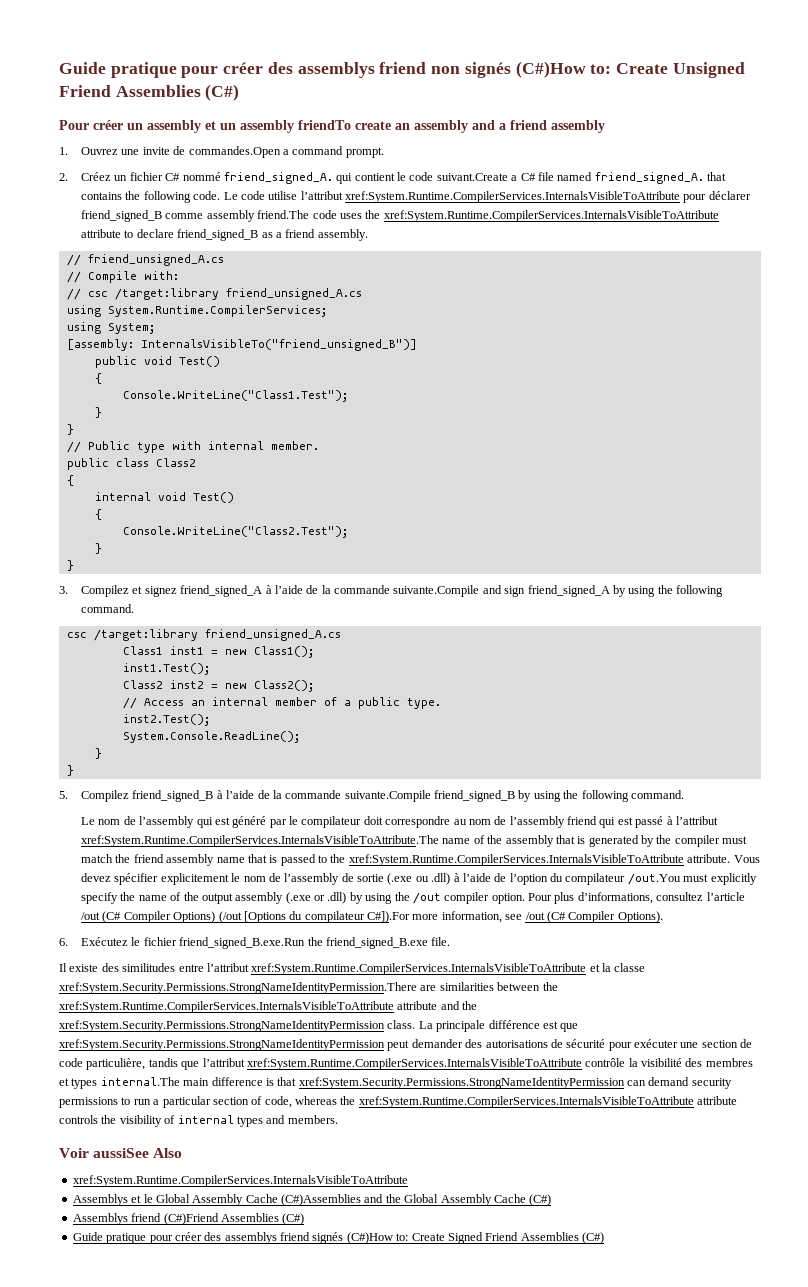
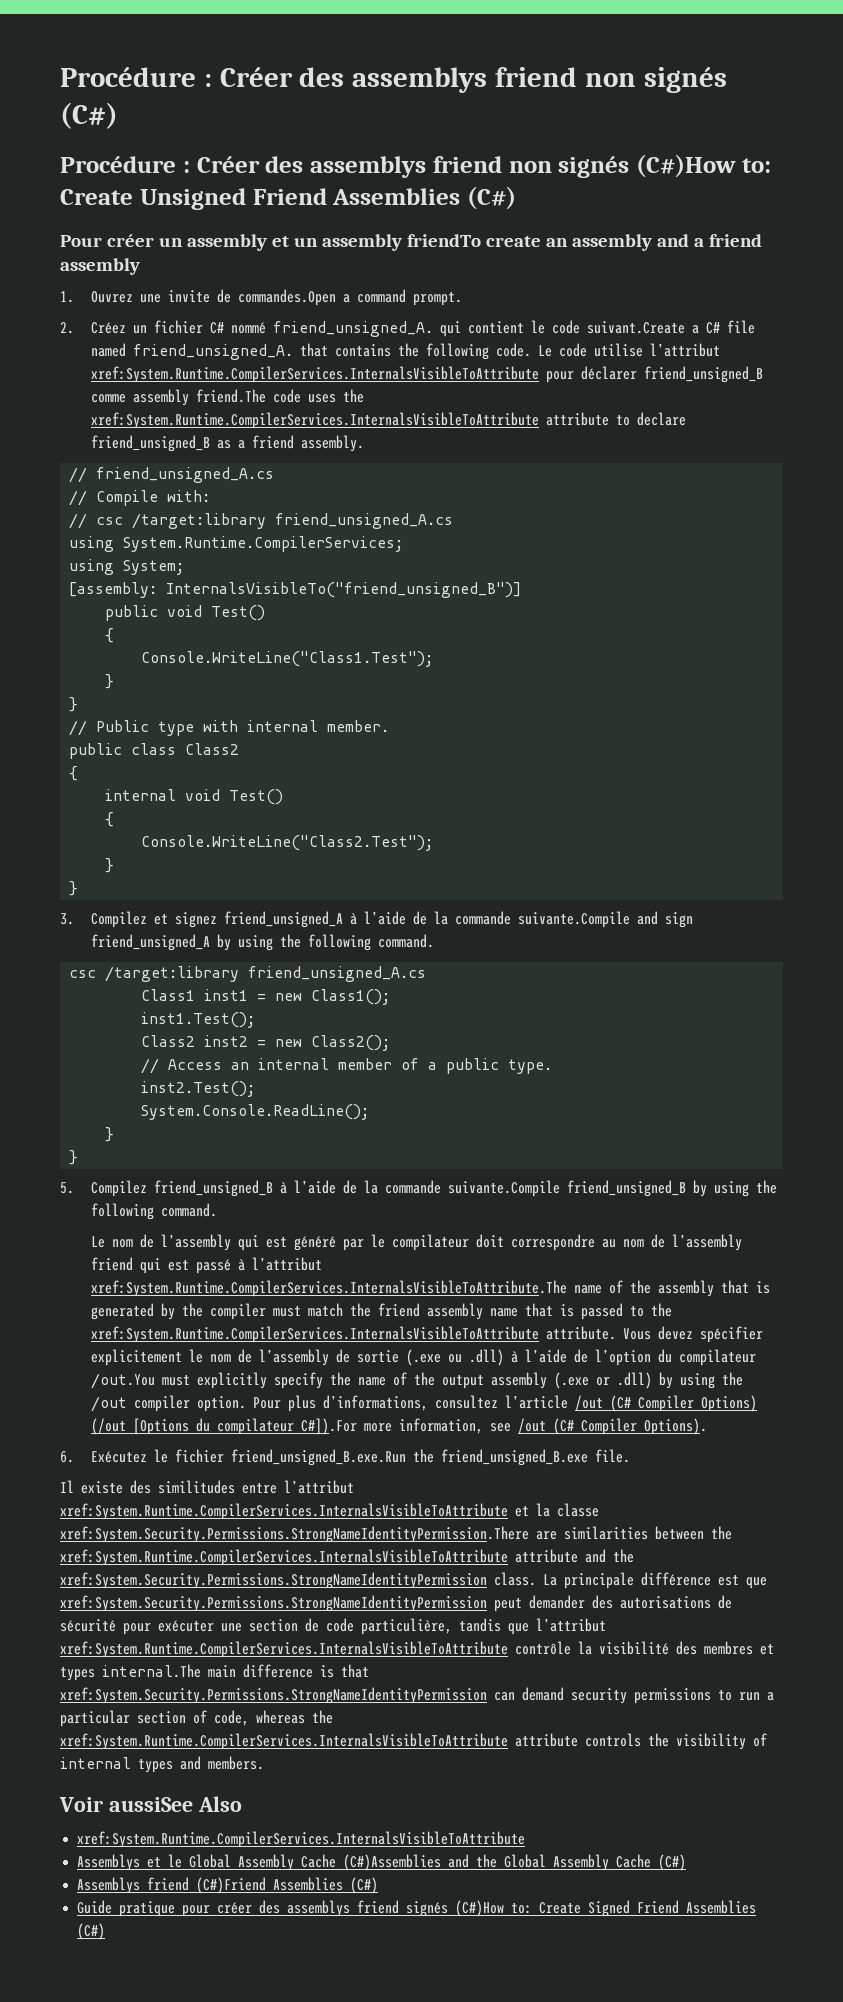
[59,62,264,78] Guide pratique pour créer -> [60,67,727,93] [60,102,118,129] [60,156,260,173] Procédure : Créer des assemblys friend non signés (C#) // Procédure : Créer
[223,172,333,184] friend_signed_A. -> [272,321,433,337] friend_unsigned_A.
[594,172,704,184] friend_signed_A. -> [132,344,293,360] friend_unsigned_A.
[80,210,162,222] friend_signed_B -> [643,366,763,383] friend_unsigned_B
[177,229,259,241] friend_signed_B -> [90,435,210,452] friend_unsigned_B
[180,585,263,597] friend_signed_A -> [223,911,343,928] friend_unsigned_A
[527,585,610,597] friend_signed_A -> [90,934,210,951] friend_unsigned_A
[132,790,515,802] friend_signed_B à l’aide de la commande suivante.Compile friend_signed_B -> [153,1180,686,1197] friend_unsigned_B à l’aide de la commande suivante.Compile friend_unsigned_B
[179,937,428,949] friend_signed_B.exe.Run the friend_signed_B.exe -> [230,1449,588,1466] friend_unsigned_B.exe.Run the friend_unsigned_B.exe

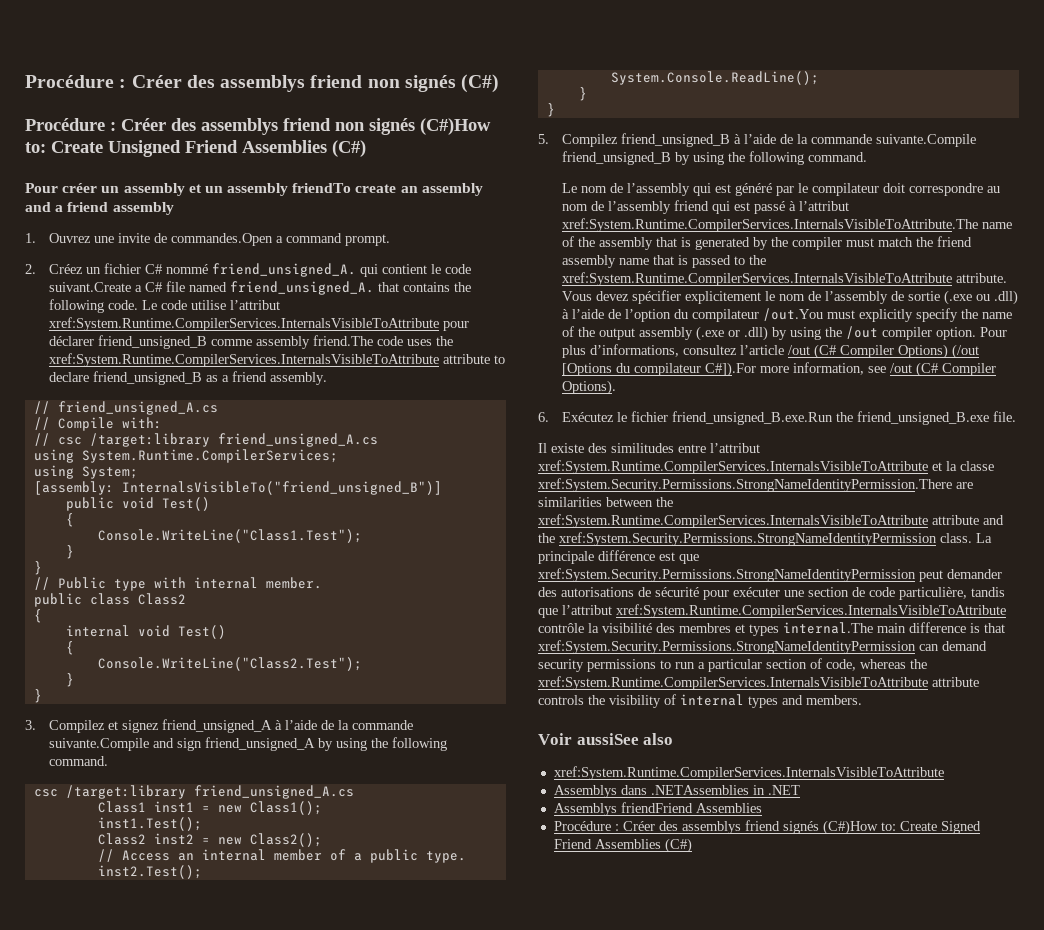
[197,1796,242,1812] Also -> [643,733,674,745] also
[147,1854,687,1871] [77,1877,379,1894] [77,1900,253,1917] et le Global Assembly Cache (C#)Assemblies and the Global Assembly Cache (C#) // Assemblys friend (C#)Friend Assemblies (C#) // Guide pratique pour créer -> [620,785,800,795] [553,802,762,816] [553,821,655,831] dans .NETAssemblies in .NET // Assemblys friendFriend Assemblies // Procédure : Créer

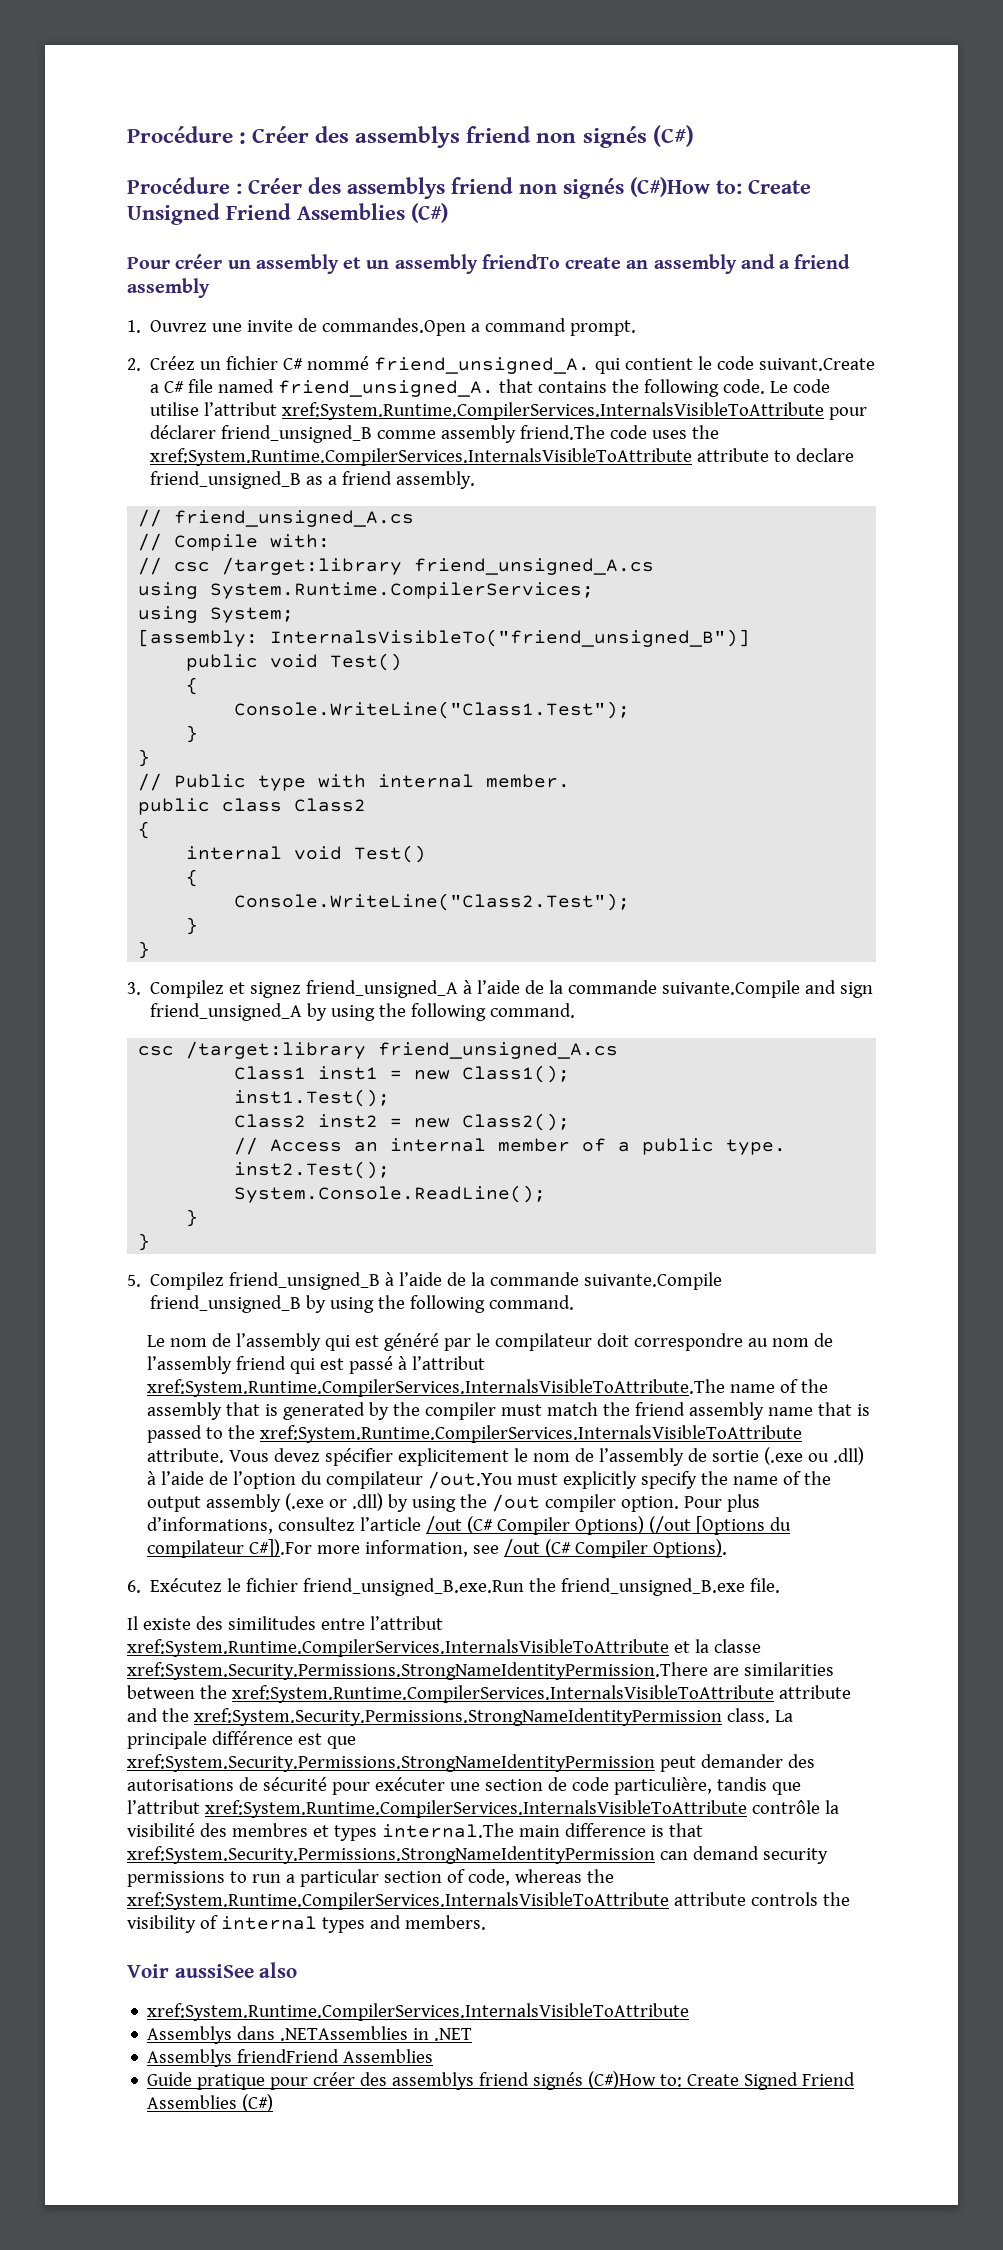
[553,821,655,831] Procédure : Créer -> [147,2072,356,2090] Guide pratique pour créer

